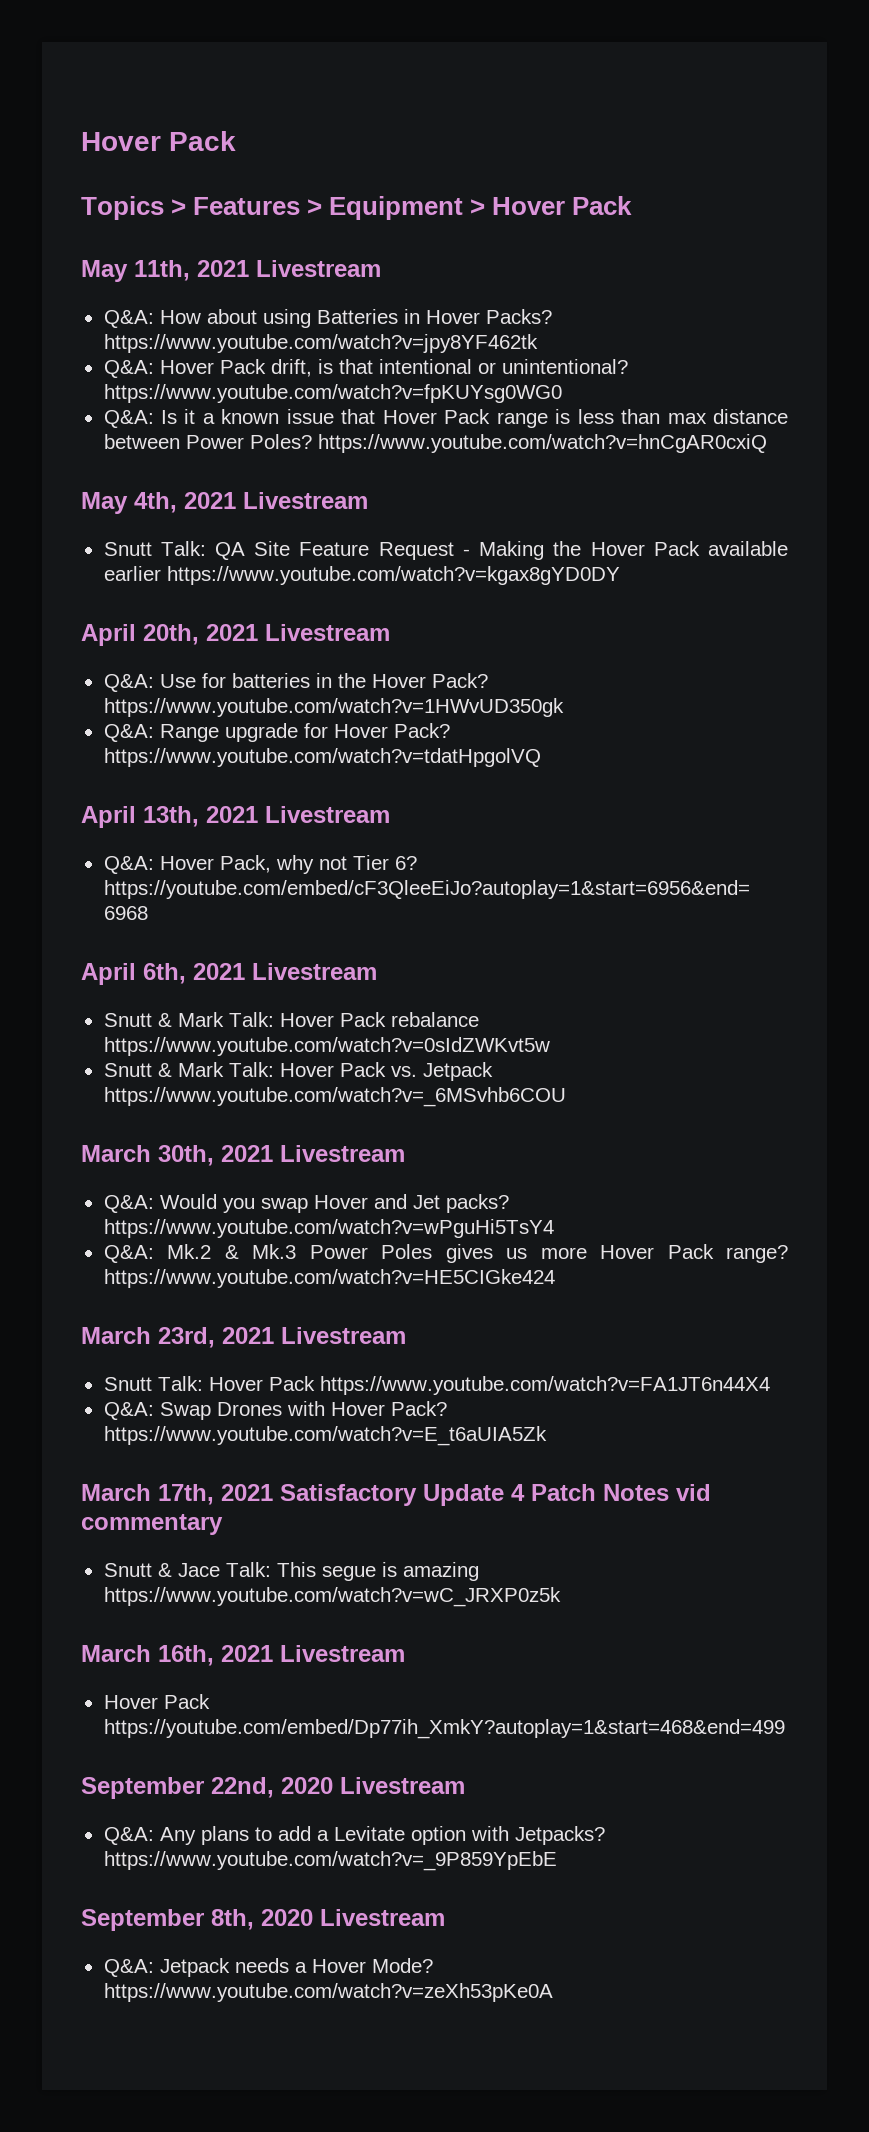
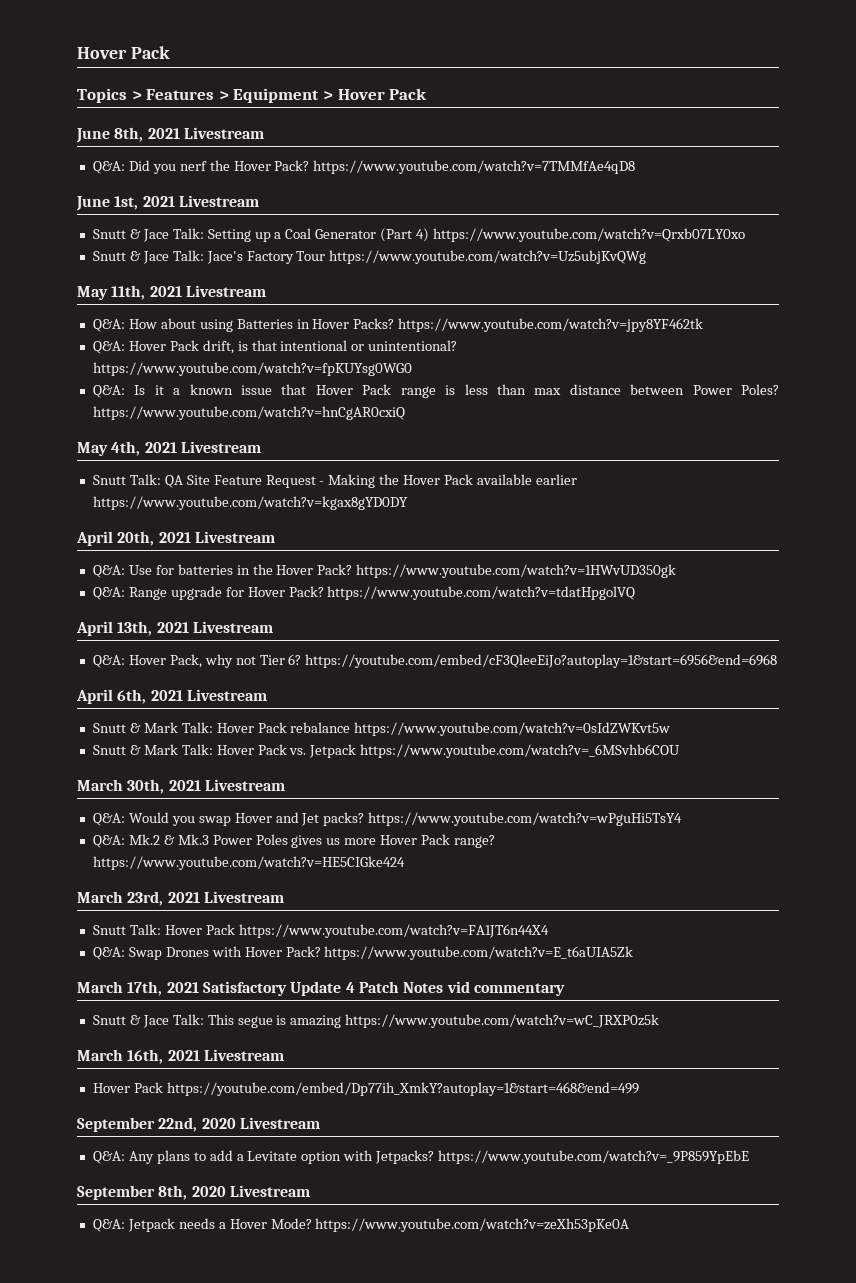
(633, 205) none -> [76,127,264,143] [92,160,636,174] [76,195,259,211] [92,228,746,242] [92,250,647,264] // June 8th, 2021 Livestream // Q&A: Did you nerf the Hover Pack? https://www.youtube.com/watch?v=7TMMfAe4qD8 // June 1st, 2021 Livestream // Snutt & Jace Talk: Setting up a Coal Generator (Part 4) https://www.youtube.com/watch?v=Qrxb07LY0xo // Snutt & Jace Talk: Jace's Factory Tour https://www.youtube.com/watch?v=Uz5ubjKvQWg

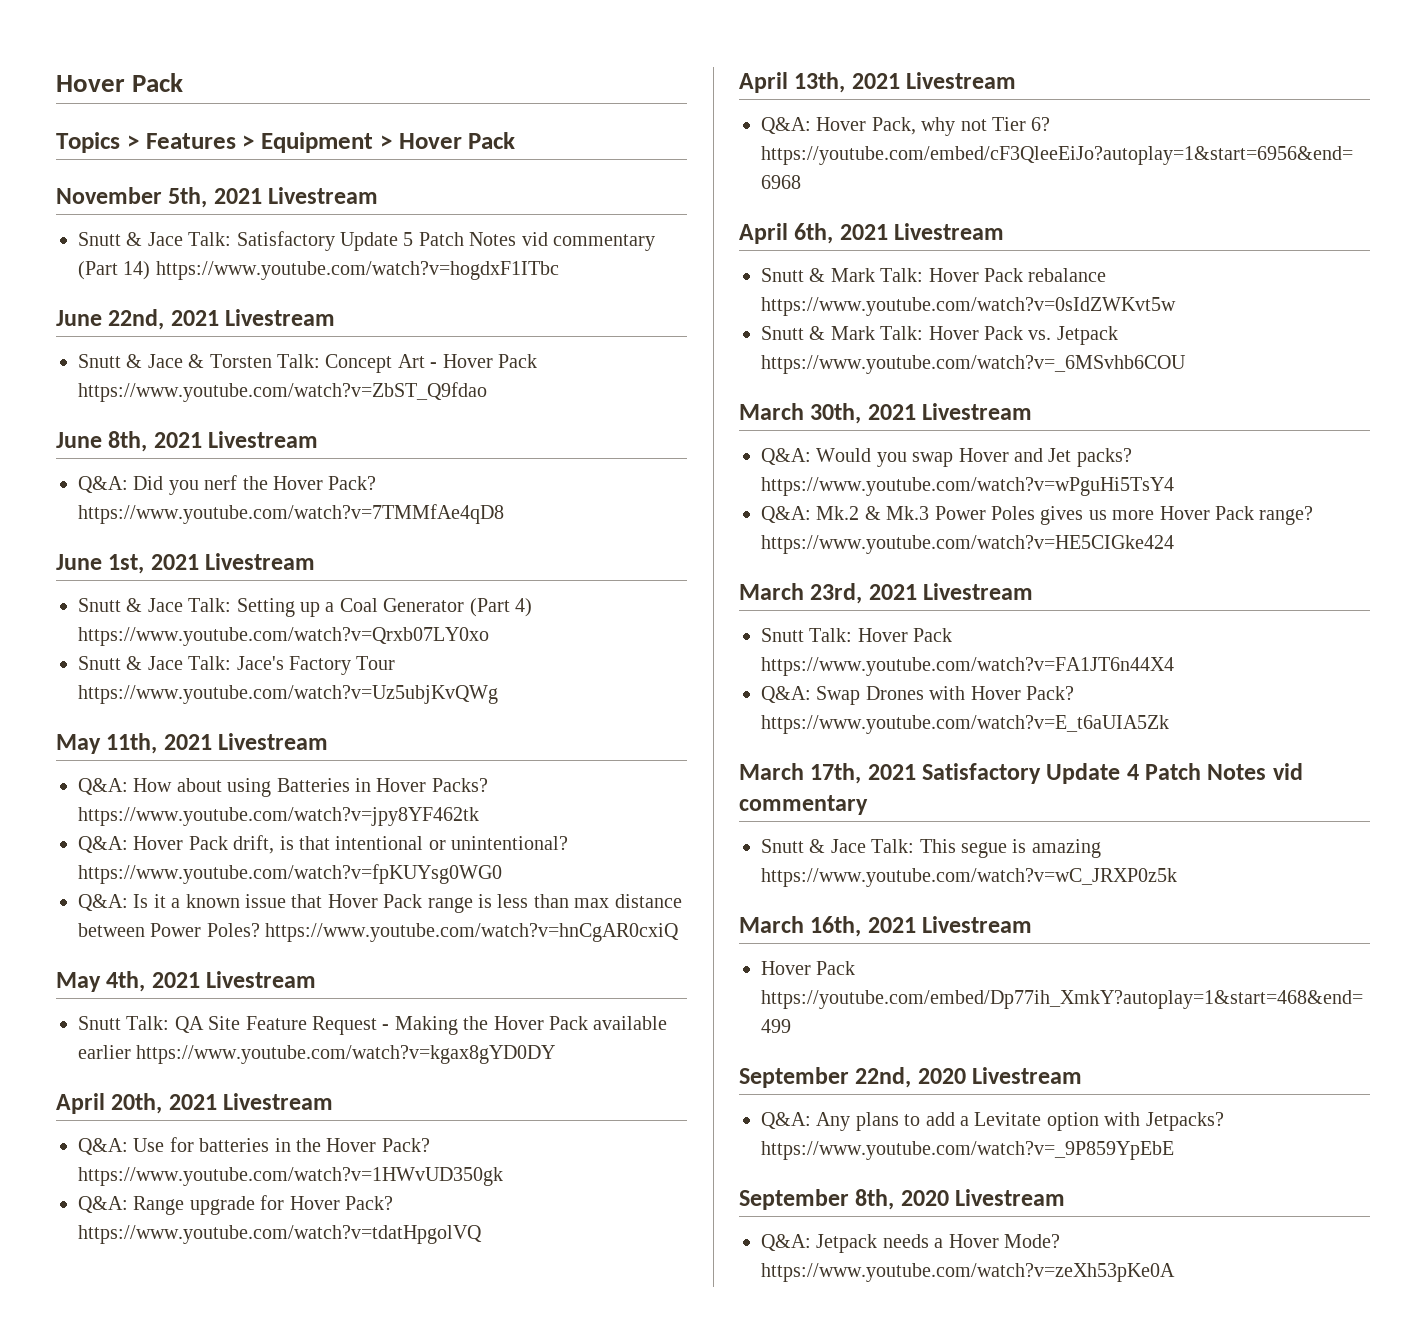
(428, 94) none -> [56,187,379,208] [78,231,655,251] [78,261,559,280] [56,309,336,330] [78,354,537,373] [78,382,487,402] // November 5th, 2021 Livestream // Snutt & Jace Talk: Satisfactory Update 5 Patch Notes vid commentary (Part 14) https://www.youtube.com/watch?v=hogdxF1ITbc // June 22nd, 2021 Livestream // Snutt & Jace & Torsten Talk: Concept Art - Hover Pack https://www.youtube.com/watch?v=ZbST_Q9fdao

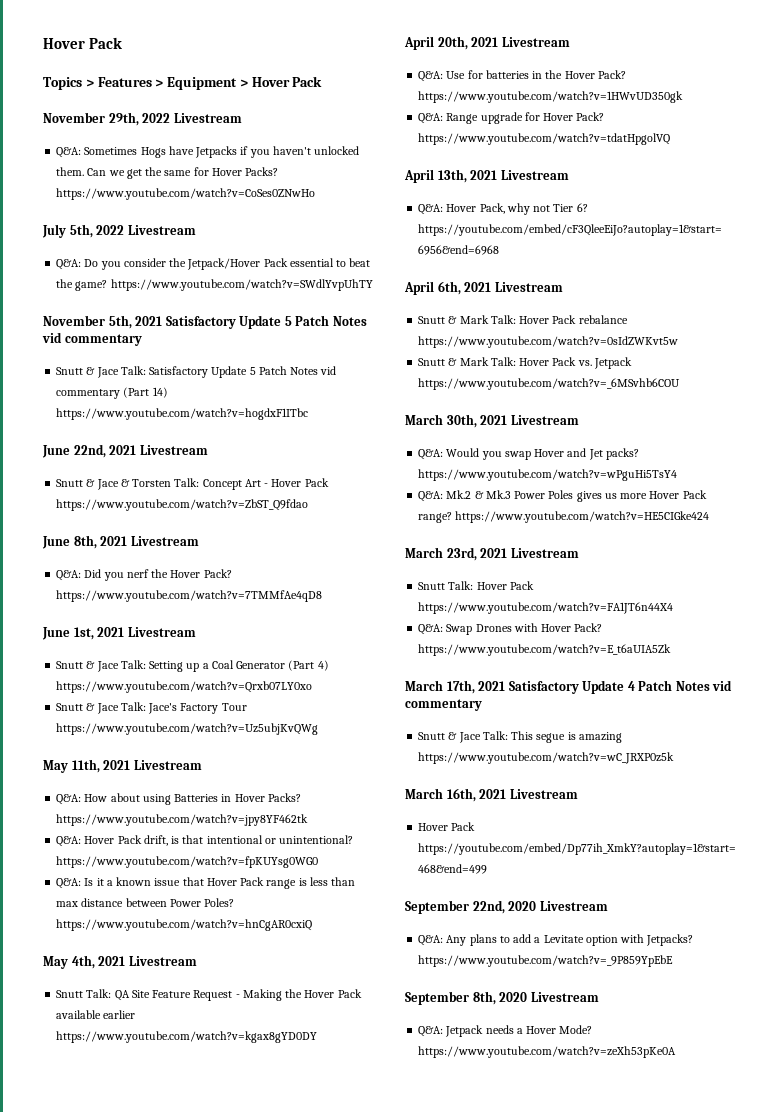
[168,187,379,208] 5th, 2021 Livestream -> [108,112,242,126] [56,146,360,158] [56,167,279,179] [56,188,316,200] [42,224,196,238] [56,258,371,270] [56,279,373,291] [43,315,367,329] [42,332,142,346] 29th, 2022 Livestream // Q&A: Sometimes Hogs have Jetpacks if you haven't unlocked them. Can we get the same for Hover Packs? https://www.youtube.com/watch?v=CoSes0ZNwHo // July 5th, 2022 Livestream // Q&A: Do you consider the Jetpack/Hover Pack essential to beat the game? https://www.youtube.com/watch?v=SWdlYvpUhTY // November 5th, 2021 Satisfactory Update 5 Patch Notes vid commentary

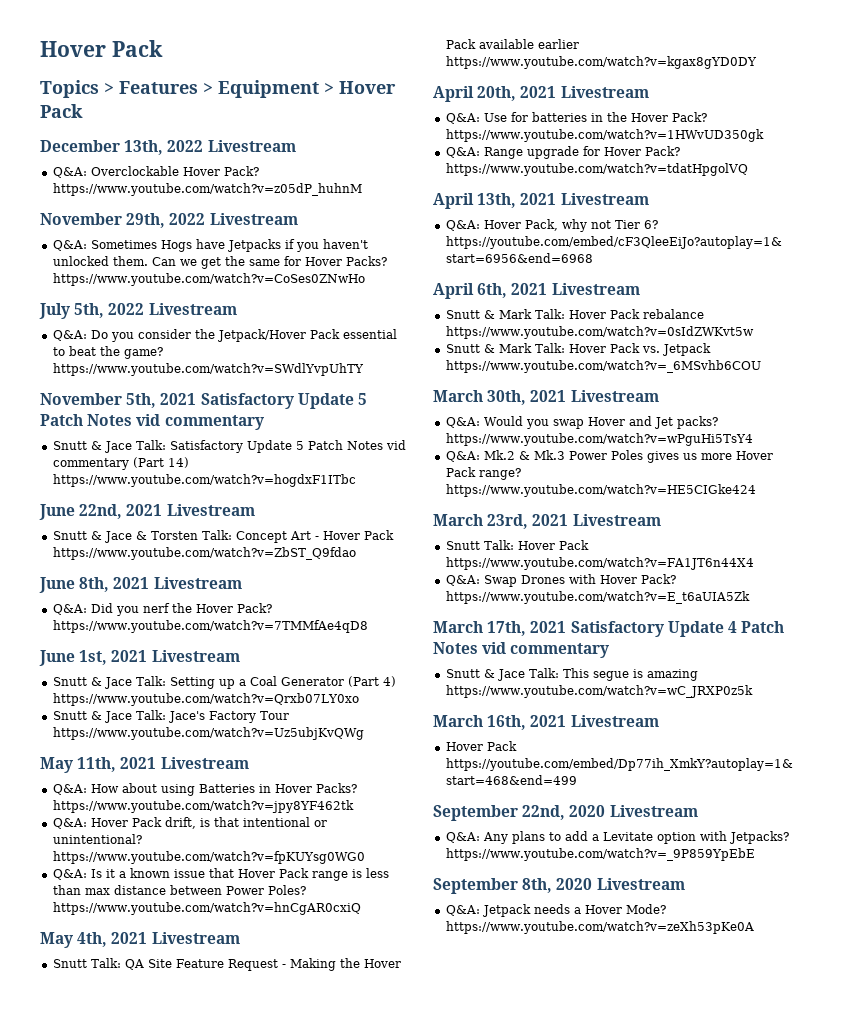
(323, 81) none -> [40,140,296,155] [52,166,259,178] [52,183,362,196] // December 13th, 2022 Livestream // Q&A: Overclockable Hover Pack? https://www.youtube.com/watch?v=z05dP_huhnM

